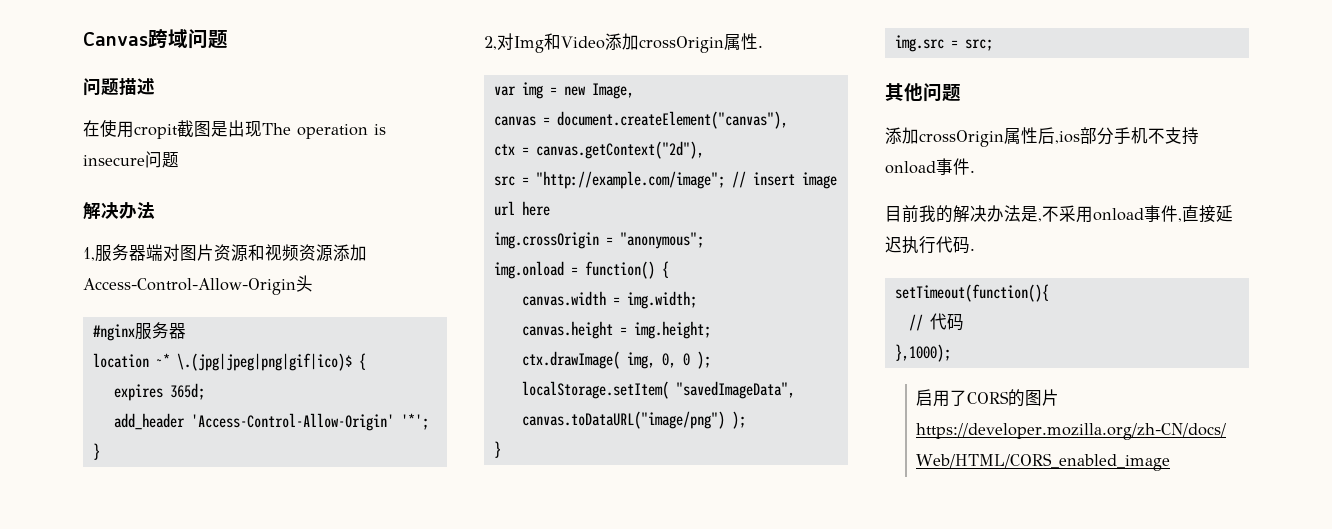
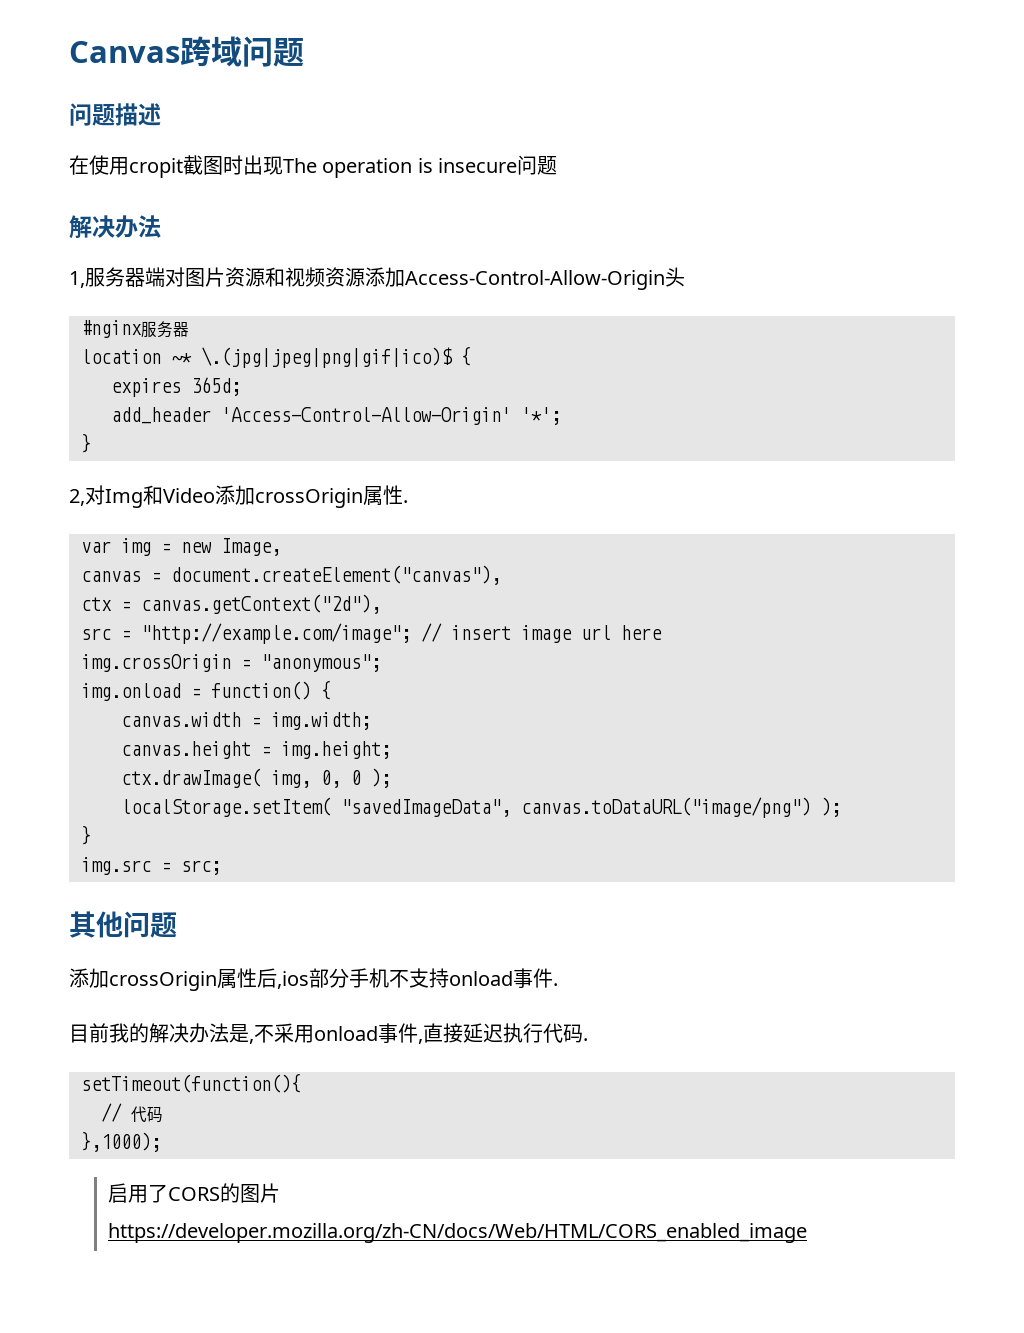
[211,121,228,137] 是 -> [223,155,243,175] 时

